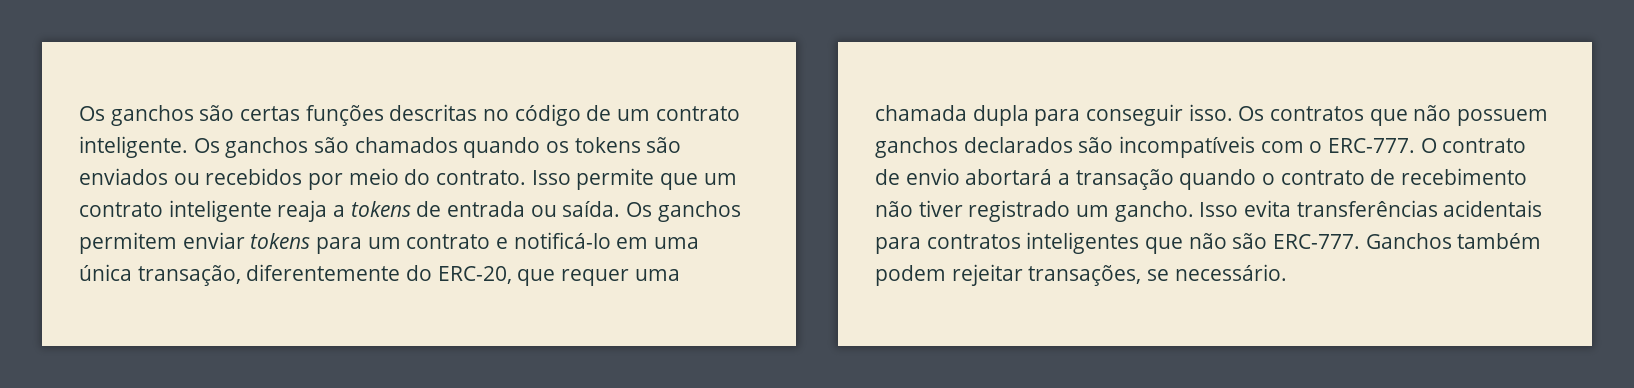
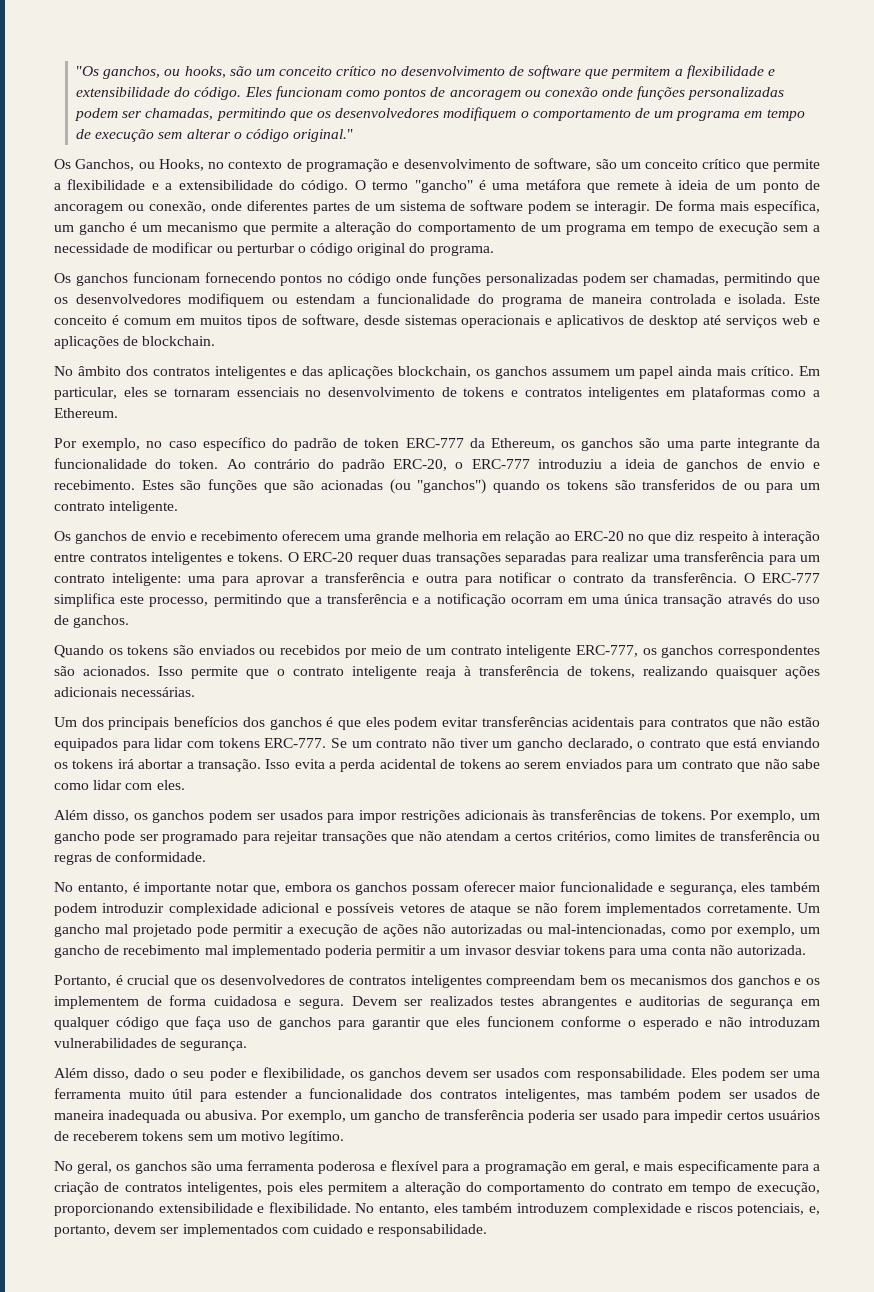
[79,104,612,126] Os ganchos são certas funções descritas no código de -> [76,65,776,79] [76,86,785,100] [75,107,805,121] [76,129,354,142] [54,158,820,172] [54,179,820,193] [54,200,821,214] [54,222,821,235] [54,242,494,256] [54,272,820,286] [54,293,820,307] [54,314,821,328] [54,336,216,349] [54,366,820,379] [54,386,820,400] [54,408,118,418] [54,437,820,451] [54,458,820,472] [54,479,794,494] "Os ganchos, ou hooks, são um conceito crítico no desenvolvimento de software que permitem a flexibilidade e extensibilidade do código. Eles funcionam como pontos de ancoragem ou conexão onde funções personalizadas podem ser chamadas, permitindo que os desenvolvedores modifiquem o comportamento de um programa em tempo de execução sem alterar o código original." // Os Ganchos, ou Hooks, no contexto de programação e desenvolvimento de software, são um conceito crítico que permite a flexibilidade e a extensibilidade do código. O termo "gancho" é uma metáfora que remete à ideia de um ponto de ancoragem ou conexão, onde diferentes partes de um sistema de software podem se interagir. De forma mais específica, um gancho é um mecanismo que permite a alteração do comportamento de um programa em tempo de execução sem a necessidade de modificar ou perturbar o código original do programa. // Os ganchos funcionam fornecendo pontos no código onde funções personalizadas podem ser chamadas, permitindo que os desenvolvedores modifiquem ou estendam a funcionalidade do programa de maneira controlada e isolada. Este conceito é comum em muitos tipos de software, desde sistemas operacionais e aplicativos de desktop até serviços web e aplicações de blockchain. // No âmbito dos contratos inteligentes e das aplicações blockchain, os ganchos assumem um papel ainda mais crítico. Em particular, eles se tornaram essenciais no desenvolvimento de tokens e contratos inteligentes em plataformas como a Ethereum. // Por exemplo, no caso específico do padrão de token ERC-777 da Ethereum, os ganchos são uma parte integrante da funcionalidade do token. Ao contrário do padrão ERC-20, o ERC-777 introduziu a ideia de ganchos de envio e recebimento. Estes são funções que são acionadas (ou "ganchos") quando os tokens são transferidos de ou para
[193,137,541,158] Os ganchos são chamados quando -> [54,530,821,544] [54,551,820,565] [54,572,820,586] [54,593,820,607] [54,615,130,628] [54,645,104,658] // Os ganchos de envio e recebimento oferecem uma grande melhoria em relação ao ERC-20 no que diz respeito à interação entre contratos inteligentes e tokens. O ERC-20 requer duas transações separadas para realizar uma transferência para um contrato inteligente: uma para aprovar a transferência e outra para notificar o contrato da transferência. O ERC-777 simplifica este processo, permitindo que a transferência e a notificação ocorram em uma única transação através do uso de ganchos. // Quando
[404,169,527,185] do contrato. -> [406,645,820,658] [54,666,151,676] de um contrato inteligente ERC-777, os ganchos correspondentes são acionados.
[703,173,737,185] um -> [277,669,286,676] o
[333,201,741,222] [79,232,700,254] [79,264,680,286] [875,104,1549,126] [875,136,1527,158] [875,168,1528,190] [875,200,1292,222] a tokens de entrada ou saída. Os ganchos permitem enviar tokens para um contrato e notificá-lo em uma única transação, diferentemente do ERC-20, que requer uma chamada dupla para conseguir isso. Os contratos que não possuem ganchos declarados são incompatíveis com o ERC-777. O contrato de envio abortará a transação quando o contrato de recebimento não tiver registrado um gancho. Isso evita -> [463,665,821,679] [54,687,196,697] [54,716,479,730] à transferência de tokens, realizando quaisquer ações adicionais necessárias. // Um dos principais benefícios dos ganchos é que eles podem evitar
[1026,232,1542,254] [875,264,1287,286] inteligentes que não são ERC-777. Ganchos também podem rejeitar transações, se necessário. -> [732,717,821,730] [54,738,820,751] [54,759,821,772] [54,780,185,790] [54,809,820,823] [54,830,821,844] [54,851,207,865] [54,881,820,895] [54,902,821,916] [54,924,820,937] [54,945,806,958] [54,975,820,988] [54,995,821,1009] [54,1016,821,1030] [54,1038,248,1051] [54,1067,820,1081] [54,1088,821,1102] [54,1109,820,1123] [54,1131,345,1144] [54,1160,821,1174] [54,1182,820,1195] [54,1202,821,1216] [54,1224,488,1237] que não estão equipados para lidar com tokens ERC-777. Se um contrato não tiver um gancho declarado, o contrato que está enviando os tokens irá abortar a transação. Isso evita a perda acidental de tokens ao serem enviados para um contrato que não sabe como lidar com eles. // Além disso, os ganchos podem ser usados para impor restrições adicionais às transferências de tokens. Por exemplo, um gancho pode ser programado para rejeitar transações que não atendam a certos critérios, como limites de transferência ou regras de conformidade. // No entanto, é importante notar que, embora os ganchos possam oferecer maior funcionalidade e segurança, eles também podem introduzir complexidade adicional e possíveis vetores de ataque se não forem implementados corretamente. Um gancho mal projetado pode permitir a execução de ações não autorizadas ou mal-intencionadas, como por exemplo, um gancho de recebimento mal implementado poderia permitir a um invasor desviar tokens para uma conta não autorizada. // Portanto, é crucial que os desenvolvedores de contratos inteligentes compreendam bem os mecanismos dos ganchos e os implementem de forma cuidadosa e segura. Devem ser realizados testes abrangentes e auditorias de segurança em qualquer código que faça uso de ganchos para garantir que eles funcionem conforme o esperado e não introduzam vulnerabilidades de segurança. // Além disso, dado o seu poder e flexibilidade, os ganchos devem ser usados com responsabilidade. Eles podem ser uma ferramenta muito útil para estender a funcionalidade dos contratos inteligentes, mas também podem ser usados de maneira inadequada ou abusiva. Por exemplo, um gancho de transferência poderia ser usado para impedir certos usuários de receberem tokens sem um motivo legítimo. // No geral, os ganchos são uma ferramenta poderosa e flexível para a programação em geral, e mais especificamente para a criação de contratos inteligentes, pois eles permitem a alteração do comportamento do contrato em tempo de execução, proporcionando extensibilidade e flexibilidade. No entanto, eles também introduzem complexidade e riscos potenciais, e, portanto, devem ser implementados com cuidado e responsabilidade.

